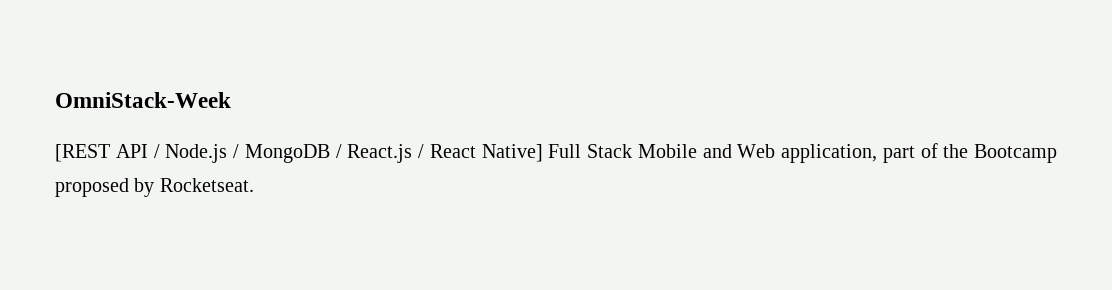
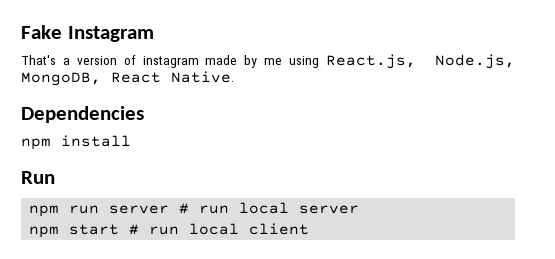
[55,92,231,108] [55,143,1057,163] [55,178,254,197] OmniStack-Week // [REST API / Node.js / MongoDB / React.js / React Native] Full Stack Mobile and Web application, part of the Bootcamp proposed by Rocketseat. -> [21,25,154,42] [21,54,515,69] [21,71,234,86] [21,106,144,123] [21,135,131,150] [21,171,55,184] [29,202,360,217] [29,223,310,238] Fake Instagram // That's a version of instagram made by me using React.js, Node.js, MongoDB, React Native. // Dependencies // npm install // Run // npm run server # run local server // npm start # run local client

